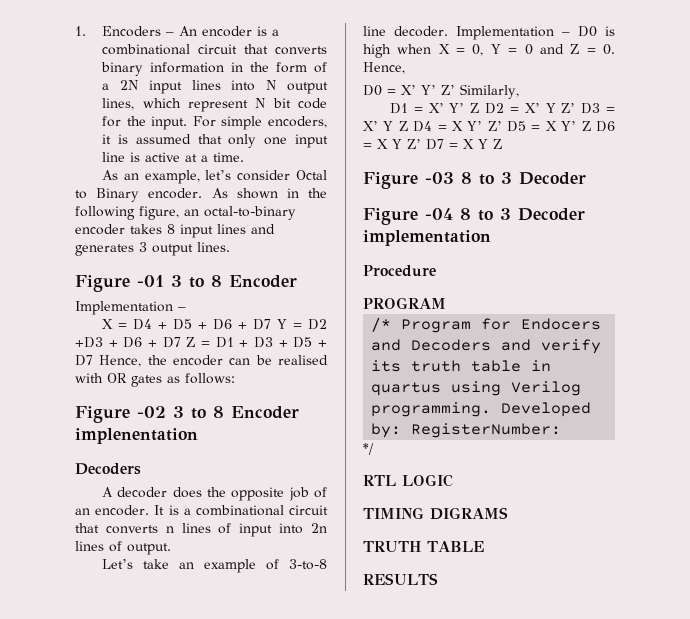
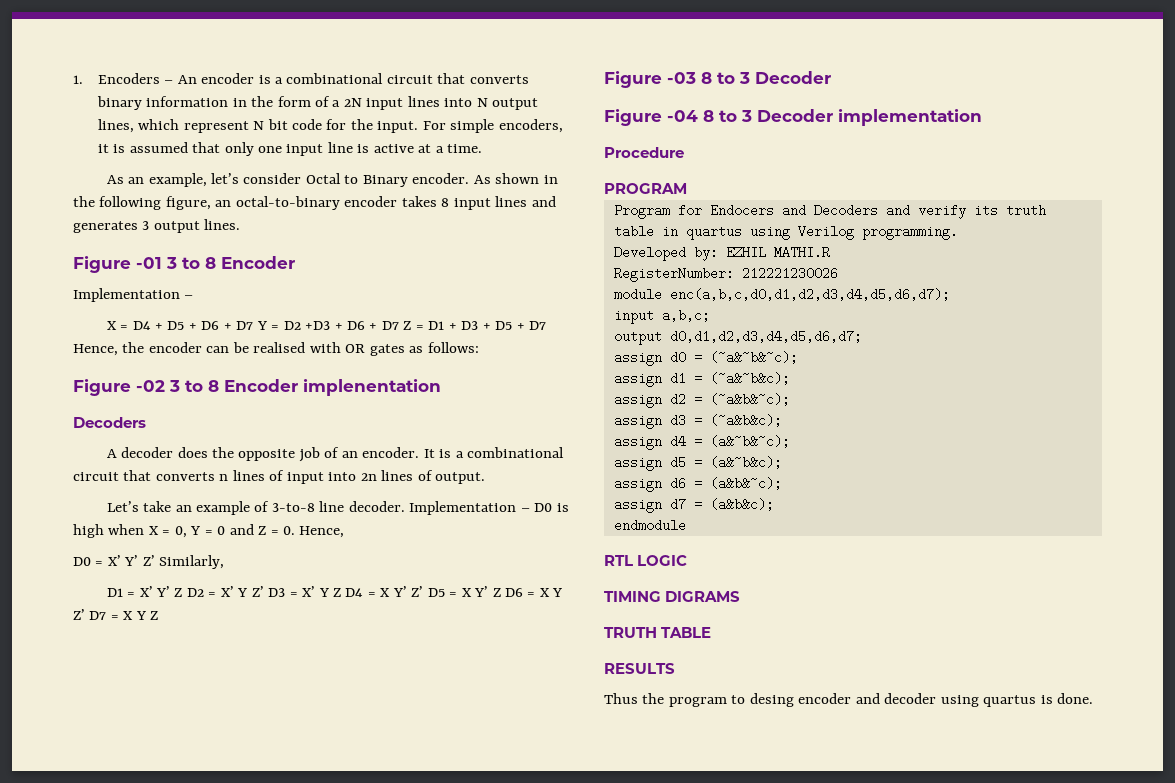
[371,317,392,332] /* -> (687, 188) none
(492, 409) none -> (958, 232) //
(402, 430) none -> [725,246,830,259] EZHIL MATHI.R //
[363,443,374,455] // */ -> [741,267,838,280] [613,288,950,301] [613,309,710,324] [613,330,862,345] [613,351,798,366] [613,372,790,387] [613,393,790,408] [613,414,782,429] [613,435,790,450] [613,456,782,471] [613,477,782,492] [613,498,774,513] [613,519,686,532] 212221230026 // module enc(a,b,c,d0,d1,d2,d3,d4,d5,d6,d7); // input a,b,c; // output d0,d1,d2,d3,d4,d5,d6,d7; // assign d0 = (~a&~b&~c); // assign d1 = (~a&~b&c); // assign d2 = (~a&b&~c); // assign d3 = (~a&b&c); // assign d4 = (a&~b&~c); // assign d5 = (a&~b&c); // assign d6 = (a&b&~c); // assign d7 = (a&b&c); // endmodule
(438, 579) none -> [604,693,1094,707] // Thus the program to desing encoder and decoder using quartus is done.

